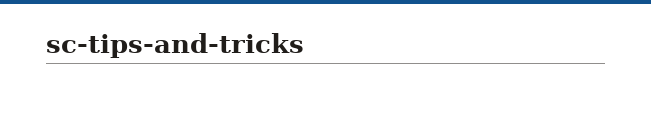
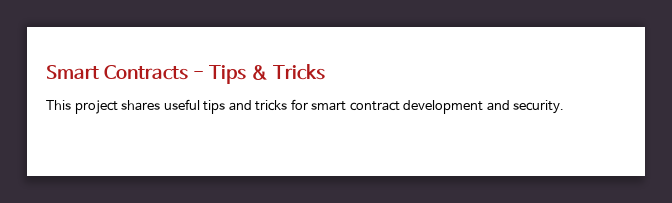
[46,33,304,58] sc-tips-and-tricks -> [46,64,325,84] [46,99,565,114] Smart Contracts - Tips & Tricks // This project shares useful tips and tricks for smart contract development and security.

